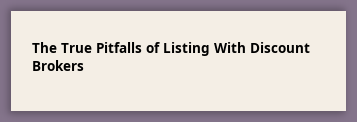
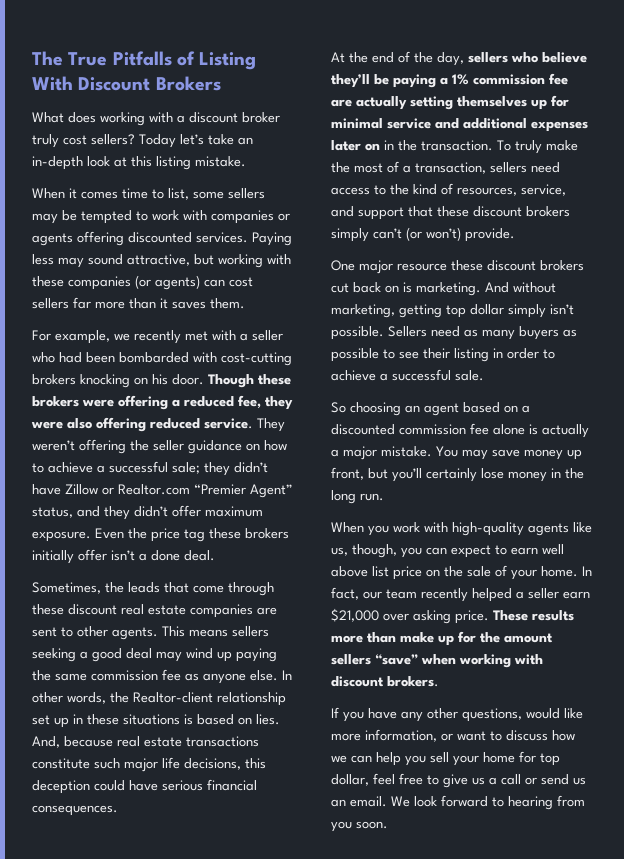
(84, 65) none -> [32,112,280,126] [32,134,253,148] [32,156,246,170] [32,188,265,200] [32,210,290,224] [32,231,292,246] [32,254,291,268] [32,275,253,290] [32,297,245,309] [32,330,283,344] [32,352,292,366] [32,374,291,388] [32,395,293,410] [31,417,285,432] [32,439,287,454] [32,461,268,476] [32,484,293,498] [32,505,263,520] [32,528,289,542] [32,549,215,564] [32,582,274,596] [32,604,277,618] [32,626,269,640] [32,648,277,662] [32,669,292,684] [32,692,286,706] [32,714,280,728] [32,736,259,748] [32,757,266,772] [32,779,257,794] [32,805,118,816] [331,51,587,66] [331,73,568,88] [331,95,569,110] [331,118,588,132] [331,140,578,154] [331,161,560,174] [331,183,566,196] [331,206,570,220] [331,227,515,242] [331,260,584,274] [331,282,556,296] [331,304,574,318] [331,326,577,340] [331,348,555,362] [331,369,484,381] [331,402,530,416] [331,423,589,438] [331,446,582,460] [331,467,584,482] [331,490,384,504] [331,522,592,536] [331,544,564,558] [331,565,592,580] [331,587,590,602] [331,608,574,624] [331,631,553,646] [331,654,543,668] [331,676,439,687] [331,707,583,722] [331,729,575,742] [331,751,560,766] [331,773,586,788] [331,795,585,810] [331,821,388,832] // What does working with a discount broker truly cost sellers? Today let’s take an in-depth look at this listing mistake. // When it comes time to list, some sellers may be tempted to work with companies or agents offering discounted services. Paying less may sound attractive, but working with these companies (or agents) can cost sellers far more than it saves them. // For example, we recently met with a seller who had been bombarded with cost-cutting brokers knocking on his door. Though these brokers were offering a reduced fee, they were also offering reduced service. They weren’t offering the seller guidance on how to achieve a successful sale; they didn’t have Zillow or Realtor.com “Premier Agent” status, and they didn’t offer maximum exposure. Even the price tag these brokers initially offer isn’t a done deal. // Sometimes, the leads that come through these discount real estate companies are sent to other agents. This means sellers seeking a good deal may wind up paying the same commission fee as anyone else. In other words, the Realtor-client relationship set up in these situations is based on lies. And, because real estate transactions constitute such major life decisions, this deception could have serious financial consequences. // At the end of the day, sellers who believe they’ll be paying a 1% commission fee are actually setting themselves up for minimal service and additional expenses later on in the transaction. To truly make the most of a transaction, sellers need access to the kind of resources, service, and support that these discount brokers simply can’t (or won’t) provide. // One major resource these discount brokers cut back on is marketing. And without marketing, getting top dollar simply isn’t possible. Sellers need as many buyers as possible to see their listing in order to achieve a successful sale. // So choosing an agent based on a discounted commission fee alone is actually a major mistake. You may save money up front, but you’ll certainly lose money in the long run. // When you work with high-quality agents like us, though, you can expect to earn well above list price on the sale of your home. In fact, our team recently helped a seller earn $21,000 over asking price. These results more than make up for the amount sellers “save” when working with discount brokers. // If you have any other questions, would like more information, or want to discuss how we can help you sell your home for top dollar, feel free to give us a call or send us an email. We look forward to hearing from you soon.

